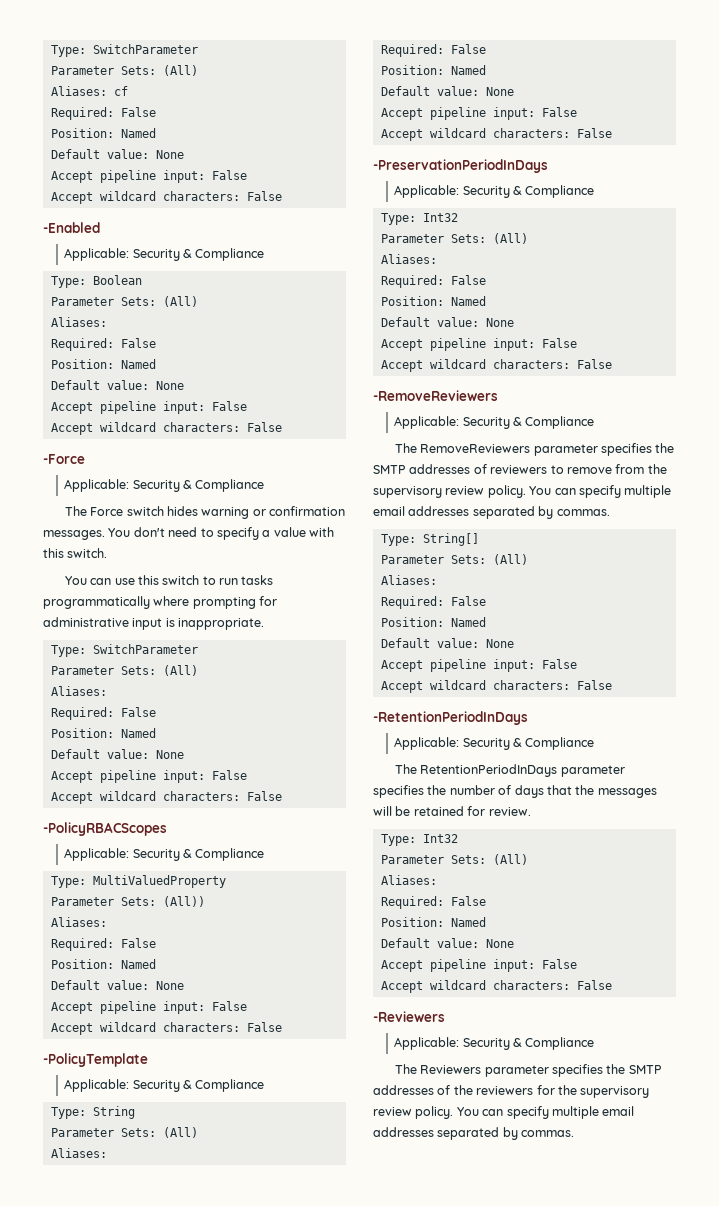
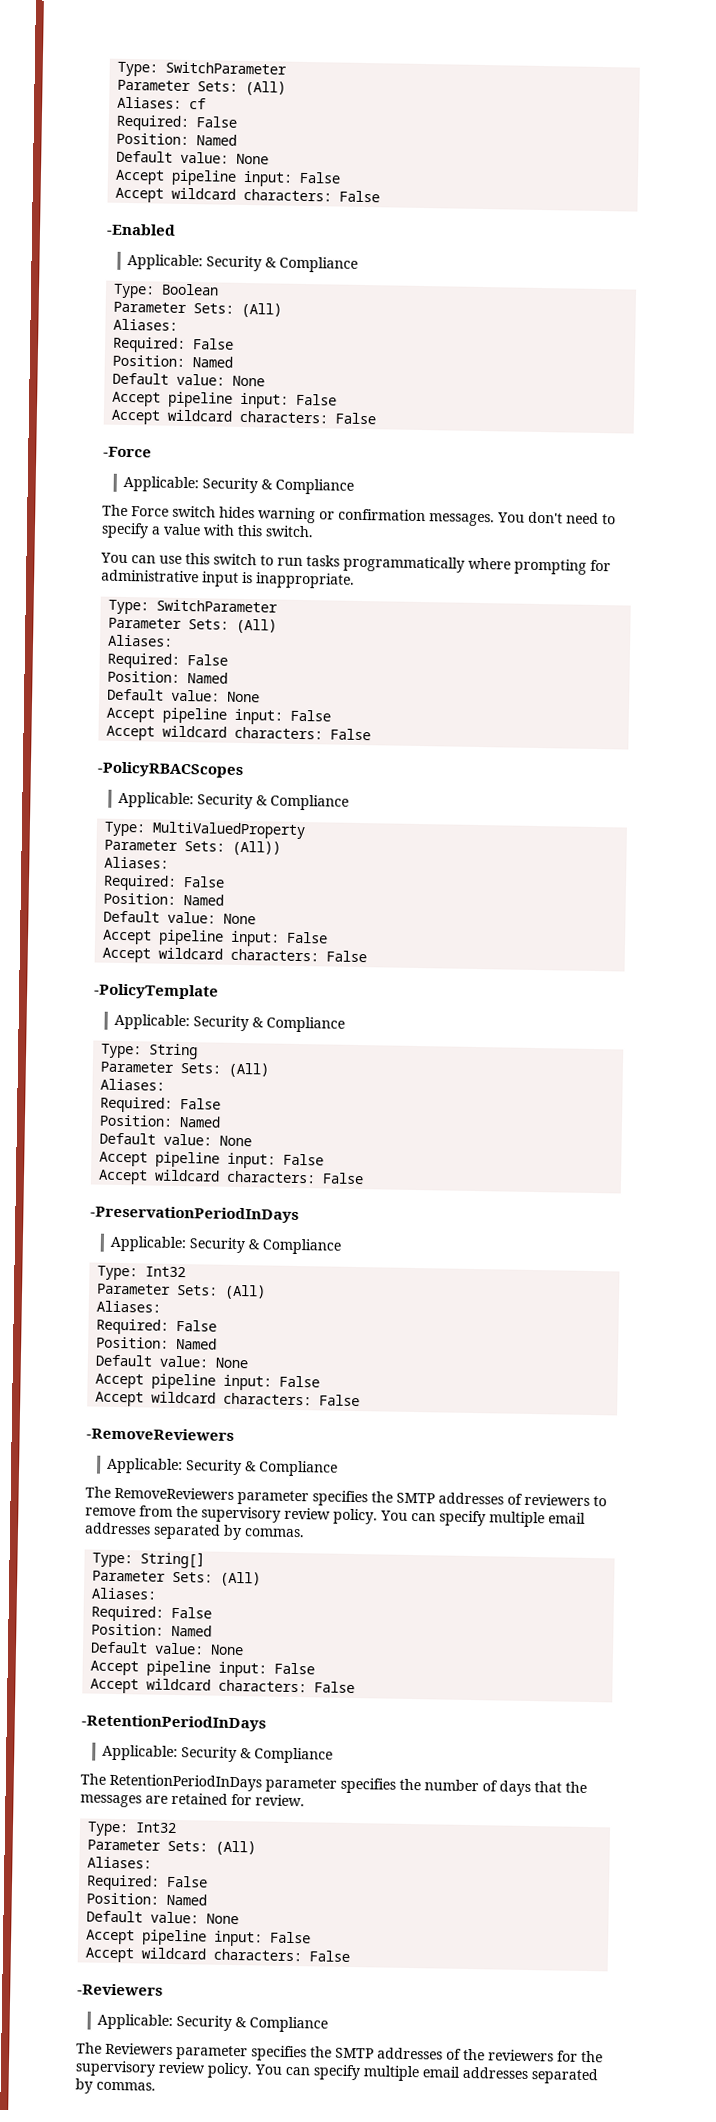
[373,806,411,816] will be -> [145,1795,168,1804] are

